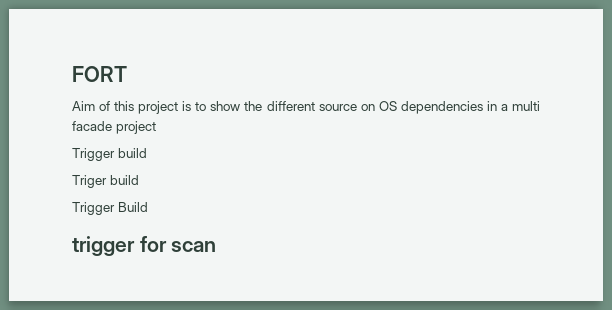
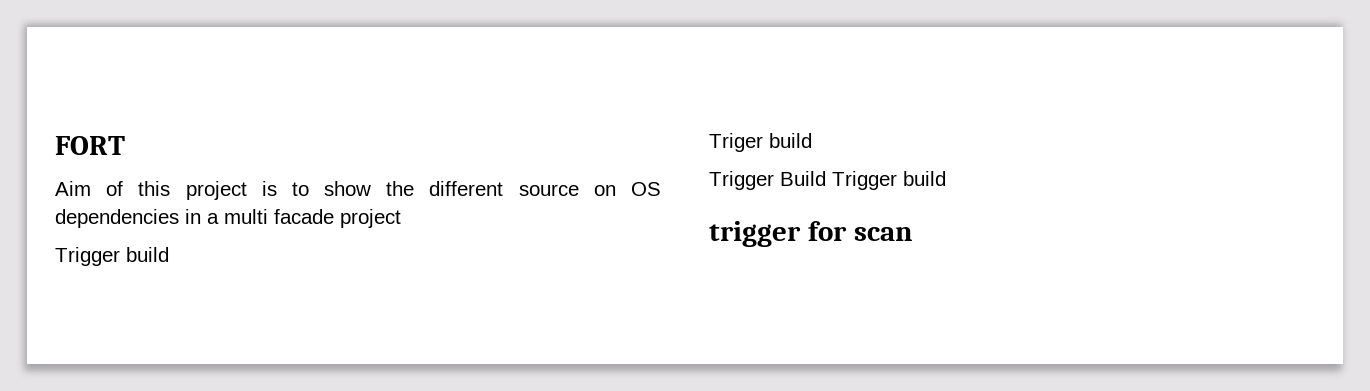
(148, 207) none -> [832,171,946,190] Trigger build

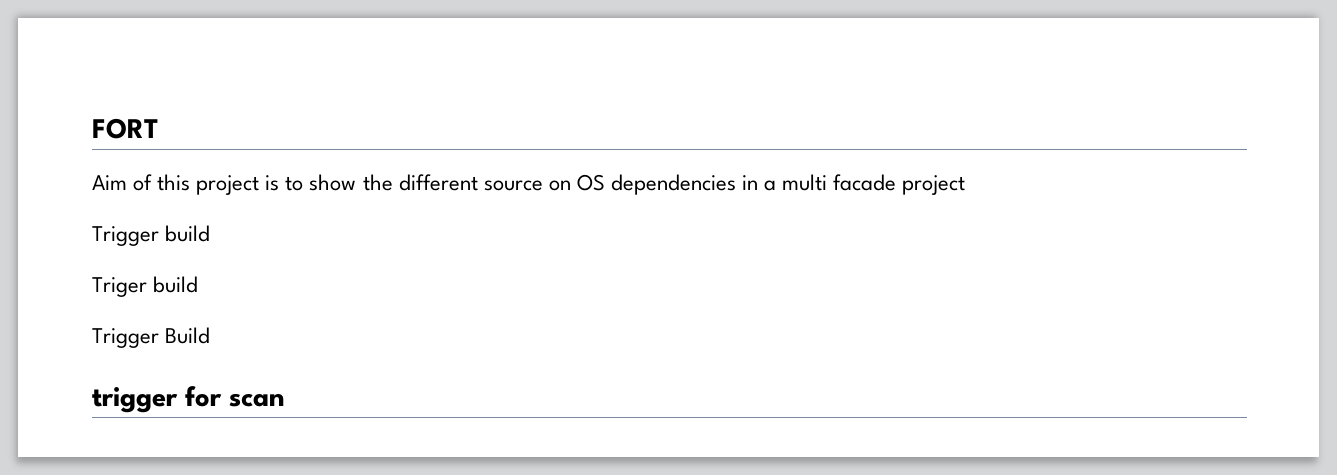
[832,171,946,190] Trigger build -> (211, 335) none

